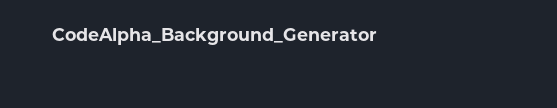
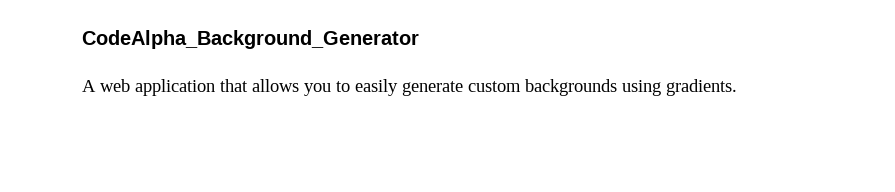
(377, 36) none -> [82,79,737,96] // A web application that allows you to easily generate custom backgrounds using gradients.

